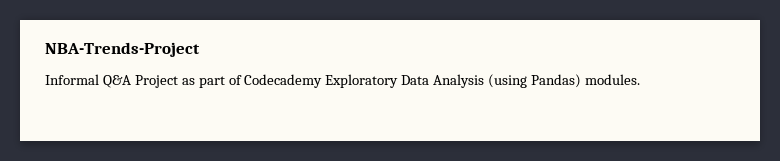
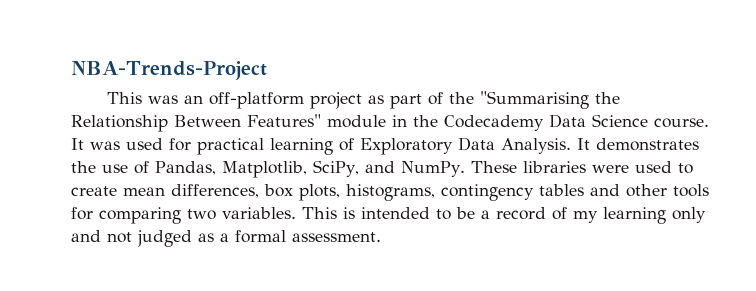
[45,74,640,88] Informal Q&A Project as part of Codecademy Exploratory Data Analysis (using Pandas) modules. -> [107,91,621,109] [71,114,709,132] [71,137,699,155] [71,160,693,178] [71,184,709,201] [71,207,706,224] [71,230,381,247] This was an off-platform project as part of the "Summarising the Relationship Between Features" module in the Codecademy Data Science course. It was used for practical learning of Exploratory Data Analysis. It demonstrates the use of Pandas, Matplotlib, SciPy, and NumPy. These libraries were used to create mean differences, box plots, histograms, contingency tables and other tools for comparing two variables. This is intended to be a record of my learning only and not judged as a formal assessment.

